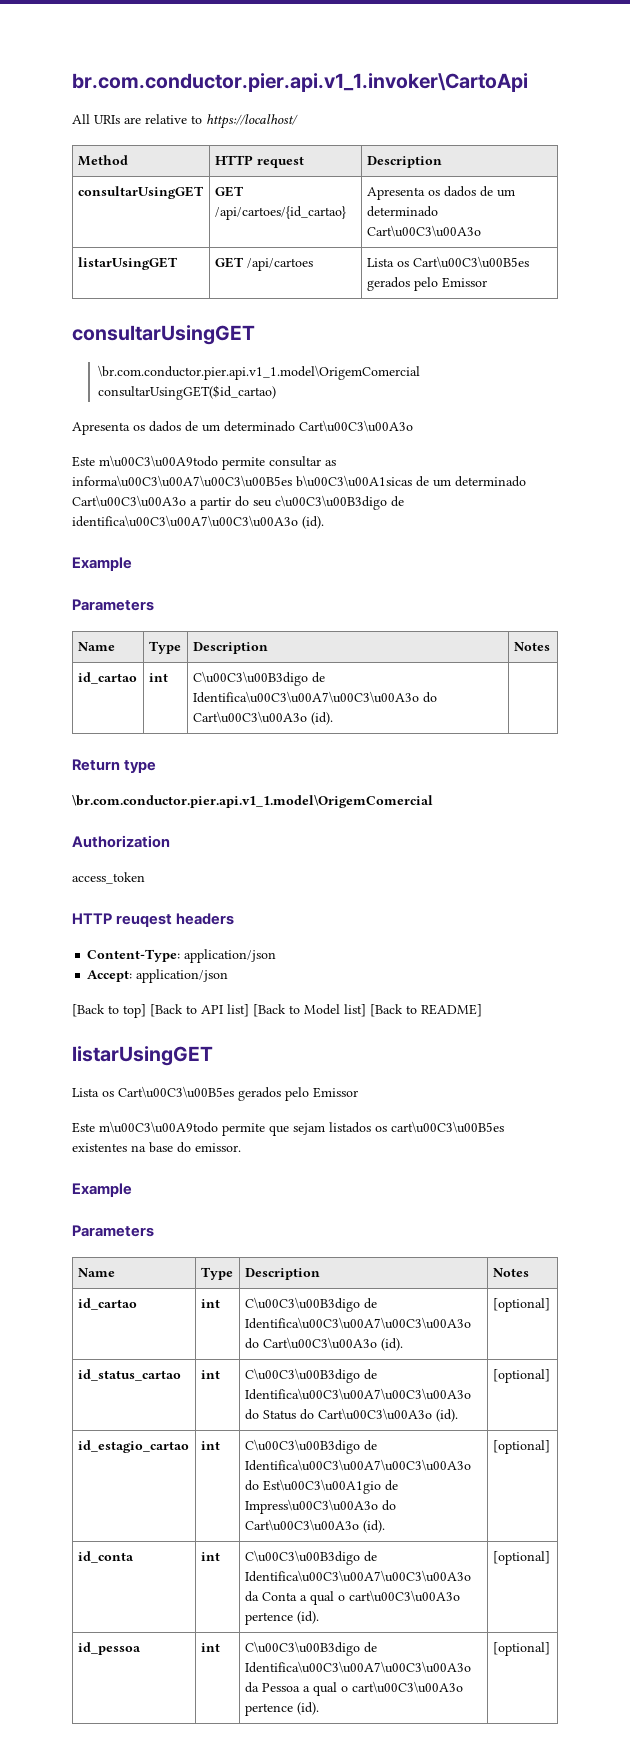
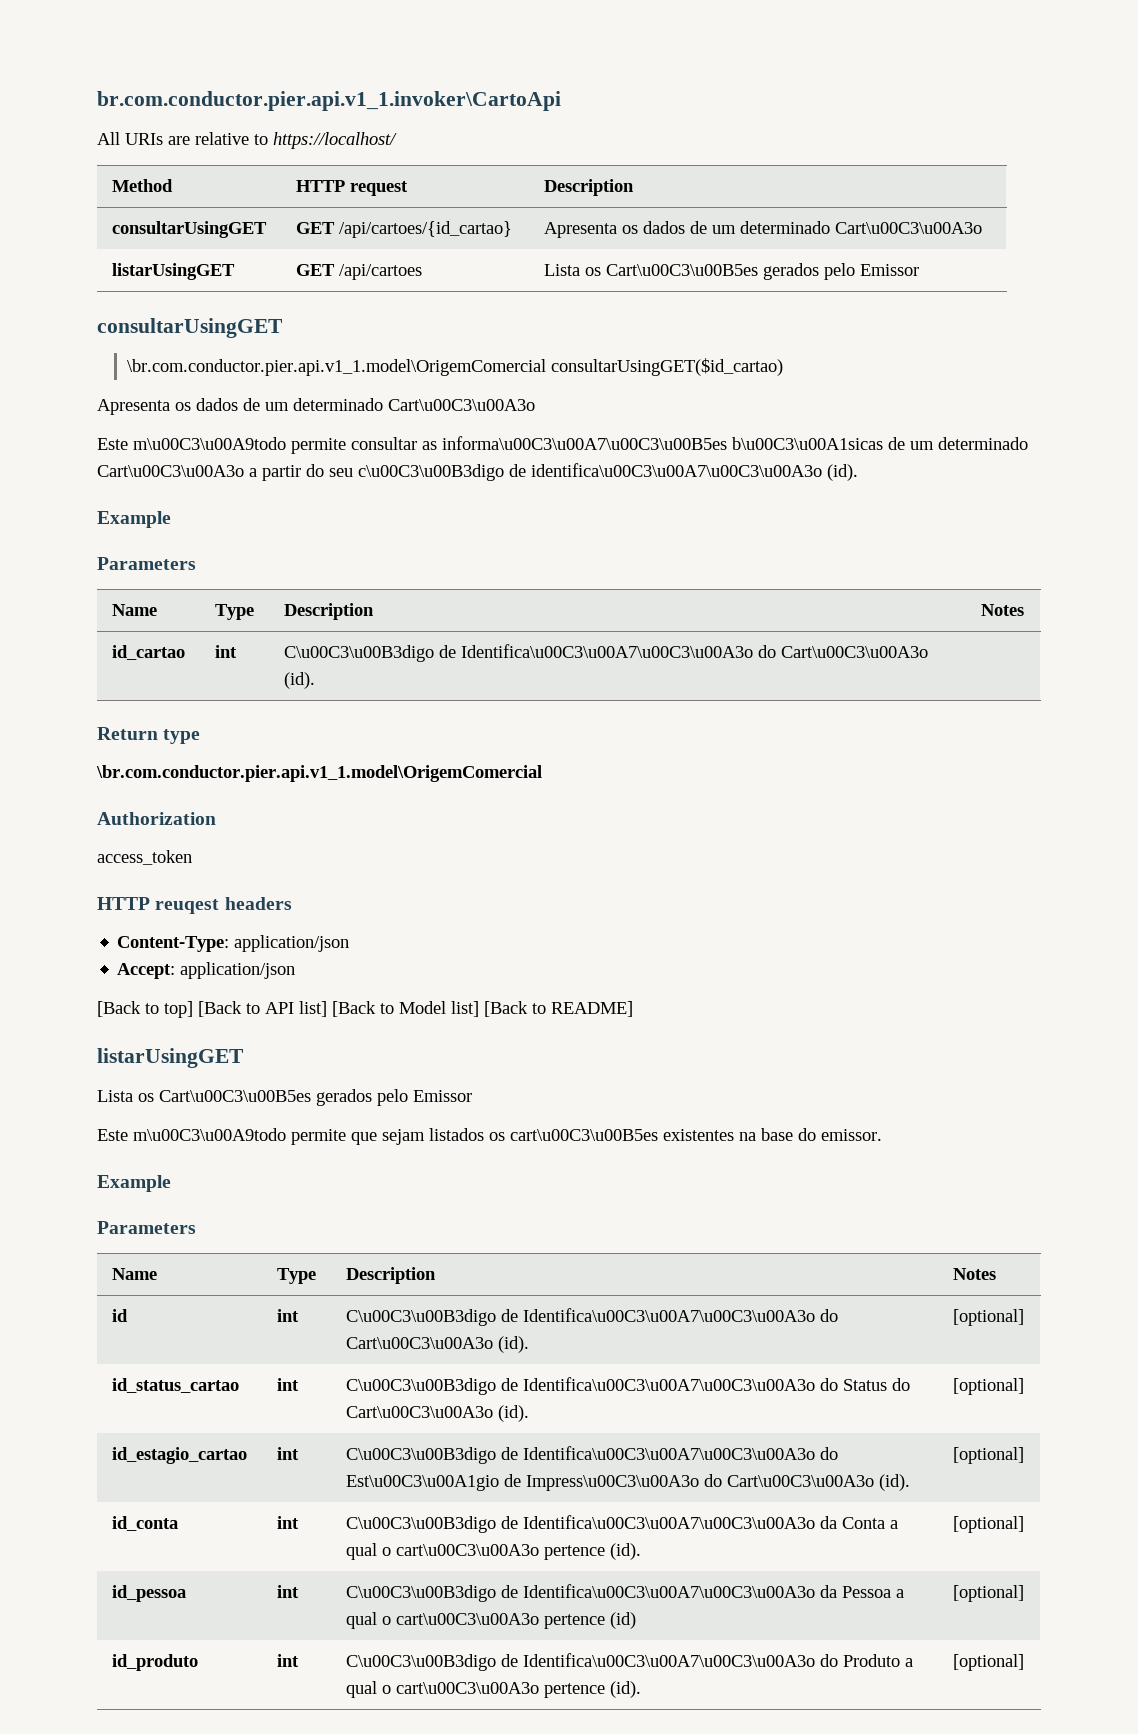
[77,1298,137,1310] id_cartao -> [111,1309,128,1322] id
(293, 1709) none -> [609,1612,636,1629] [952,1585,1024,1602] [111,1654,198,1671] [276,1654,299,1667] [345,1653,913,1671] [345,1681,605,1698] (id) | [optional] // id_produto | int | C\u00C3\u00B3digo de Identifica\u00C3\u00A7\u00C3\u00A3o do Produto a qual o cart\u00C3\u00A3o pertence

